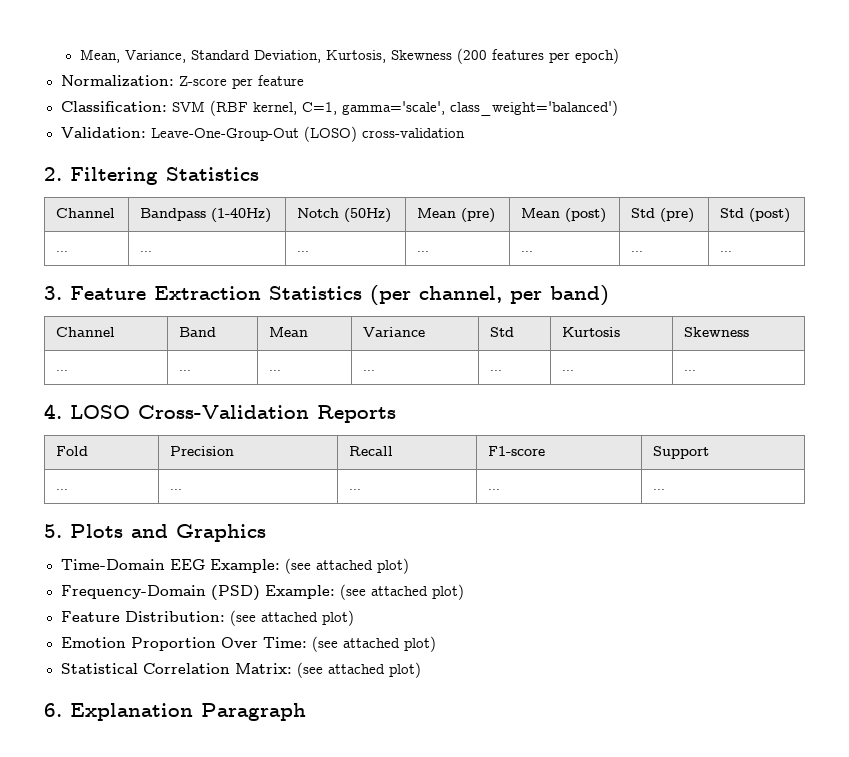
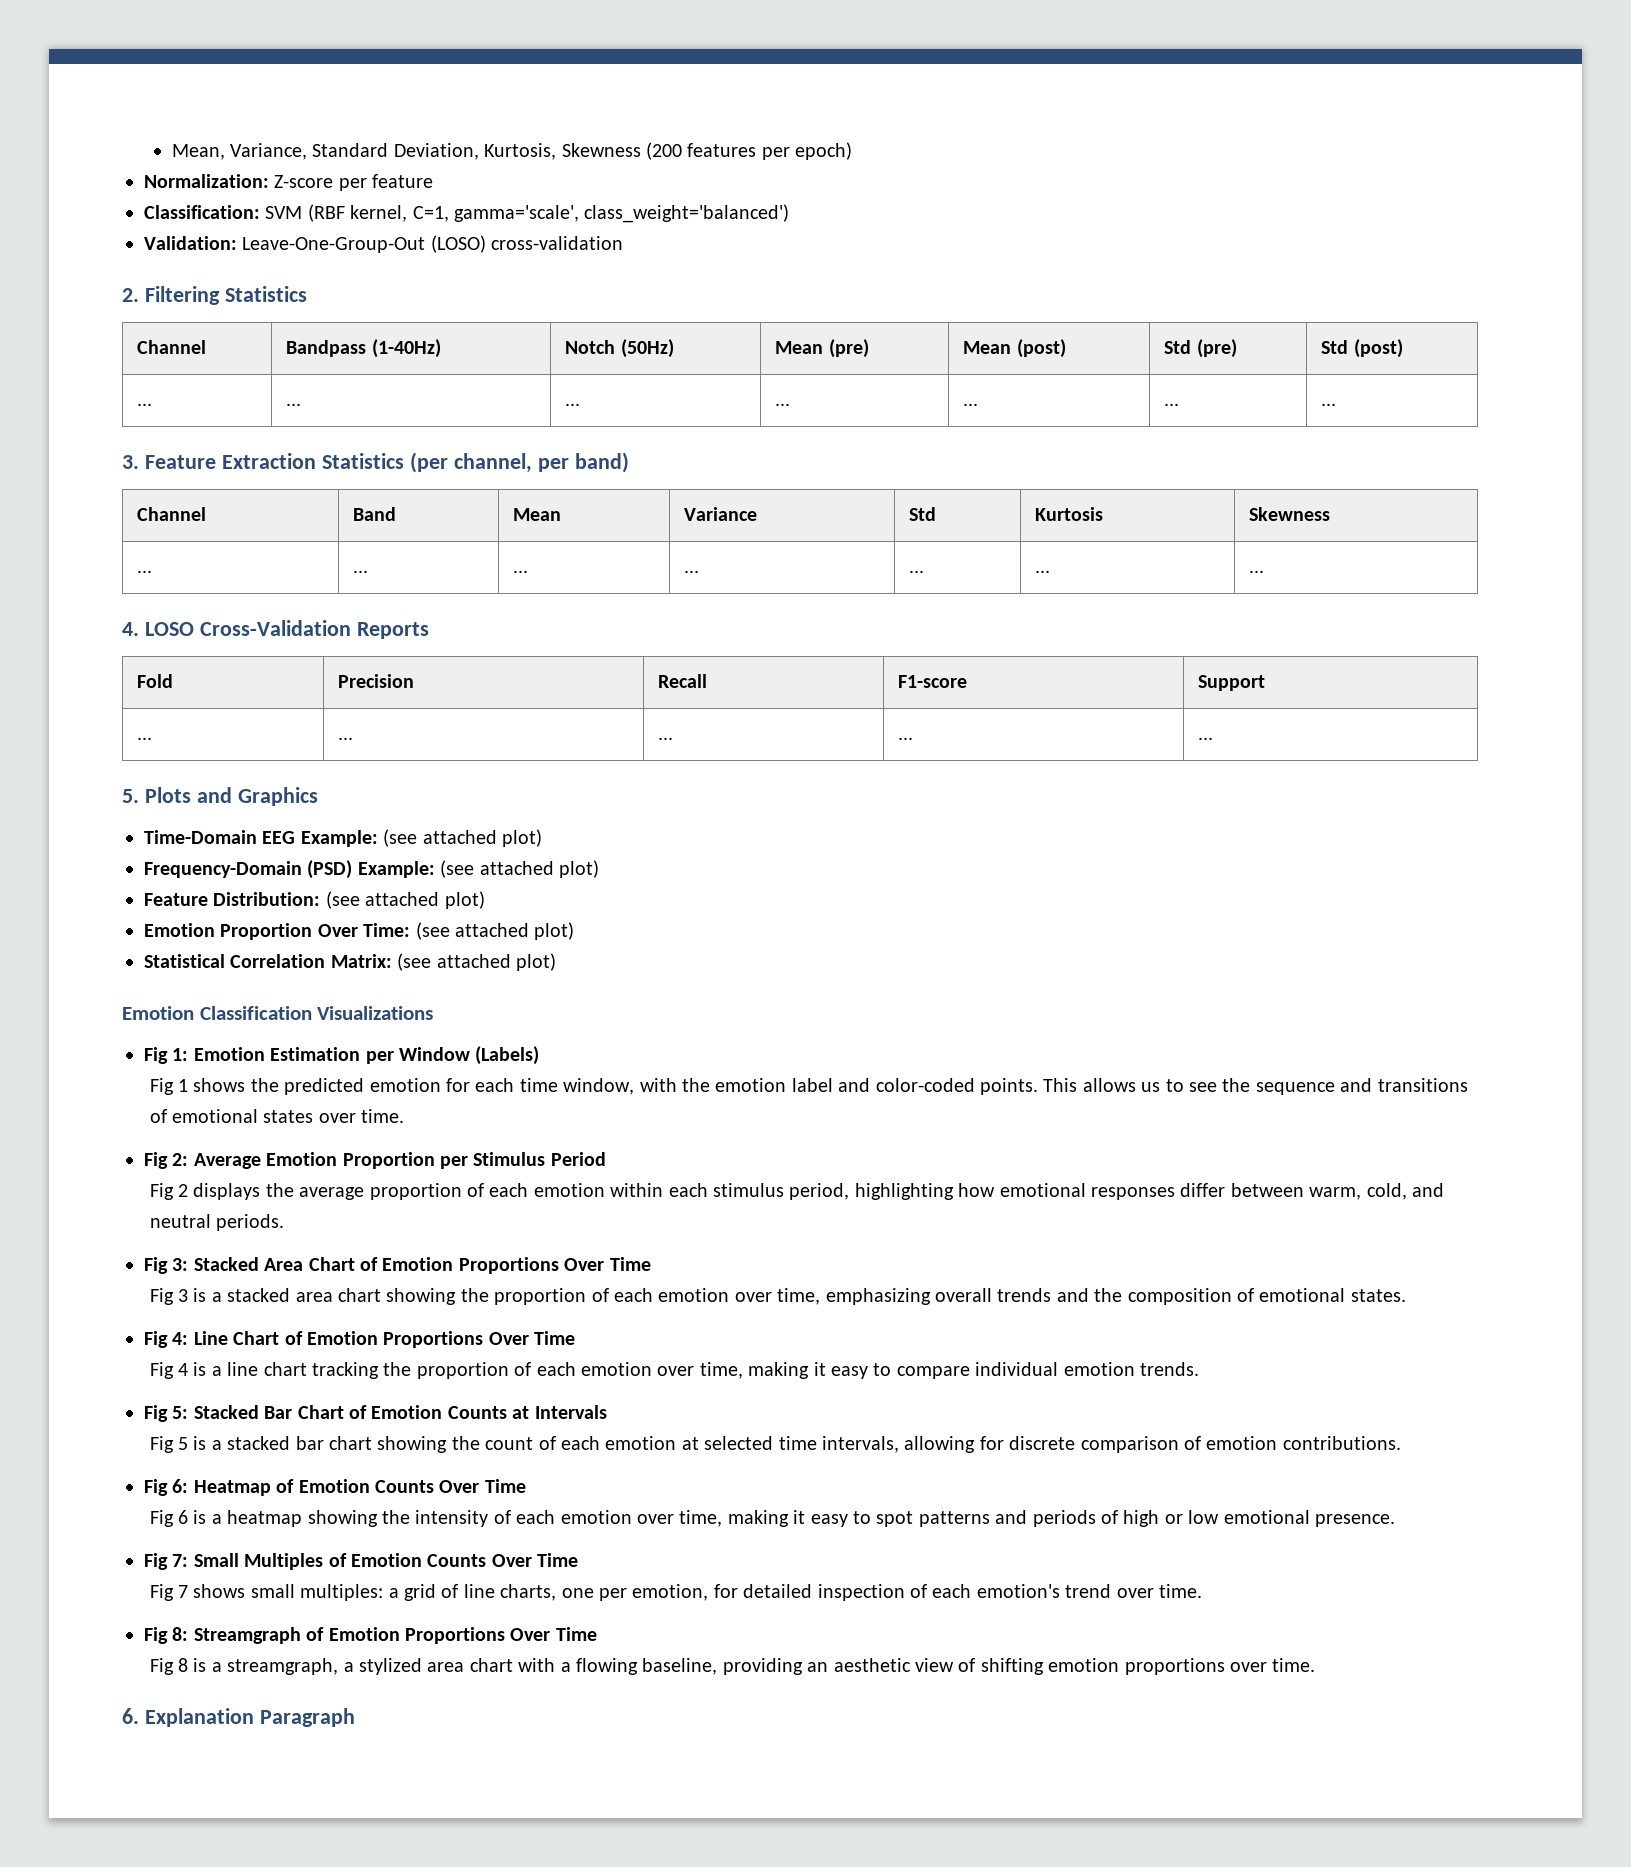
(421, 670) none -> [122,1006,434,1020] [144,1046,540,1065] [149,1078,1468,1095] [149,1109,405,1123] [144,1152,606,1169] [149,1183,1444,1200] [149,1214,284,1231] [144,1257,651,1274] [149,1288,1406,1305] [144,1331,576,1348] [149,1362,1199,1379] [144,1405,607,1422] [149,1436,1401,1453] [144,1479,526,1496] [149,1510,1395,1527] [144,1553,579,1570] [149,1584,1202,1601] [144,1627,597,1644] [149,1658,1316,1675] // Emotion Classification Visualizations // Fig 1: Emotion Estimation per Window (Labels) // Fig 1 shows the predicted emotion for each time window, with the emotion label and color-coded points. This allows us to see the sequence and transitions of emotional states over time. // Fig 2: Average Emotion Proportion per Stimulus Period // Fig 2 displays the average proportion of each emotion within each stimulus period, highlighting how emotional responses differ between warm, cold, and neutral periods. // Fig 3: Stacked Area Chart of Emotion Proportions Over Time // Fig 3 is a stacked area chart showing the proportion of each emotion over time, emphasizing overall trends and the composition of emotional states. // Fig 4: Line Chart of Emotion Proportions Over Time // Fig 4 is a line chart tracking the proportion of each emotion over time, making it easy to compare individual emotion trends. // Fig 5: Stacked Bar Chart of Emotion Counts at Intervals // Fig 5 is a stacked bar chart showing the count of each emotion at selected time intervals, allowing for discrete comparison of emotion contributions. // Fig 6: Heatmap of Emotion Counts Over Time // Fig 6 is a heatmap showing the intensity of each emotion over time, making it easy to spot patterns and periods of high or low emotional presence. // Fig 7: Small Multiples of Emotion Counts Over Time // Fig 7 shows small multiples: a grid of line charts, one per emotion, for detailed inspection of each emotion's trend over time. // Fig 8: Streamgraph of Emotion Proportions Over Time // Fig 8 is a streamgraph, a stylized area chart with a flowing baseline, providing an aesthetic view of shifting emotion proportions over time.

